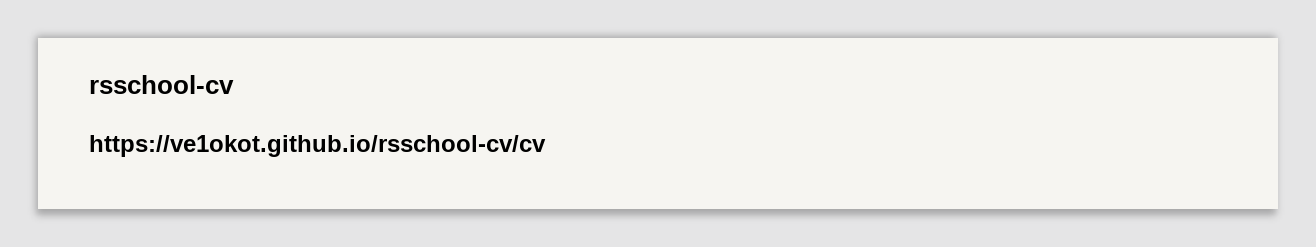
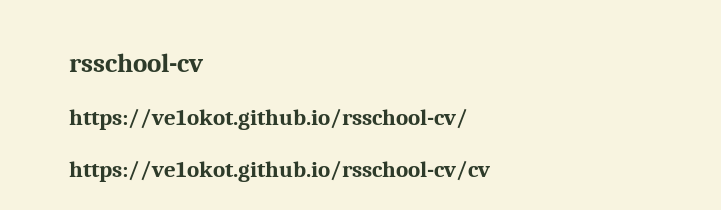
(234, 84) none -> [69,108,468,130] // https://ve1okot.github.io/rsschool-cv/

